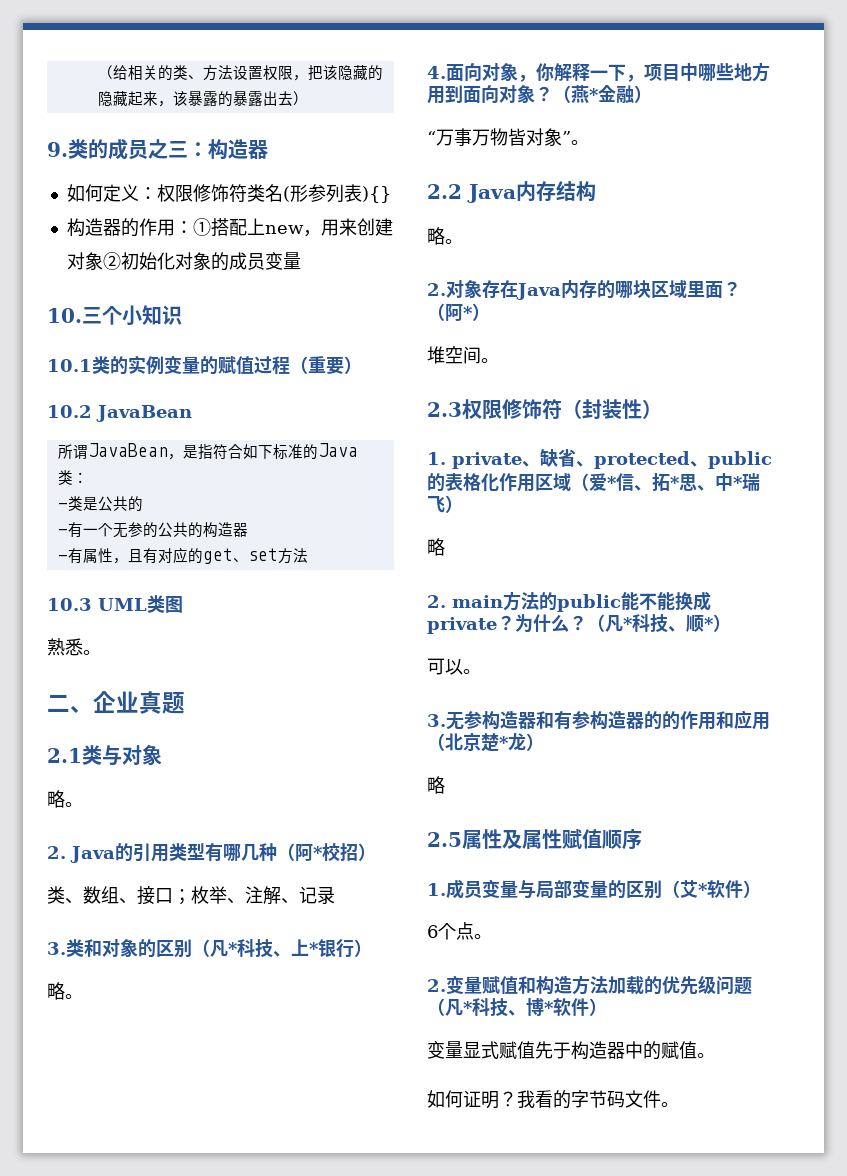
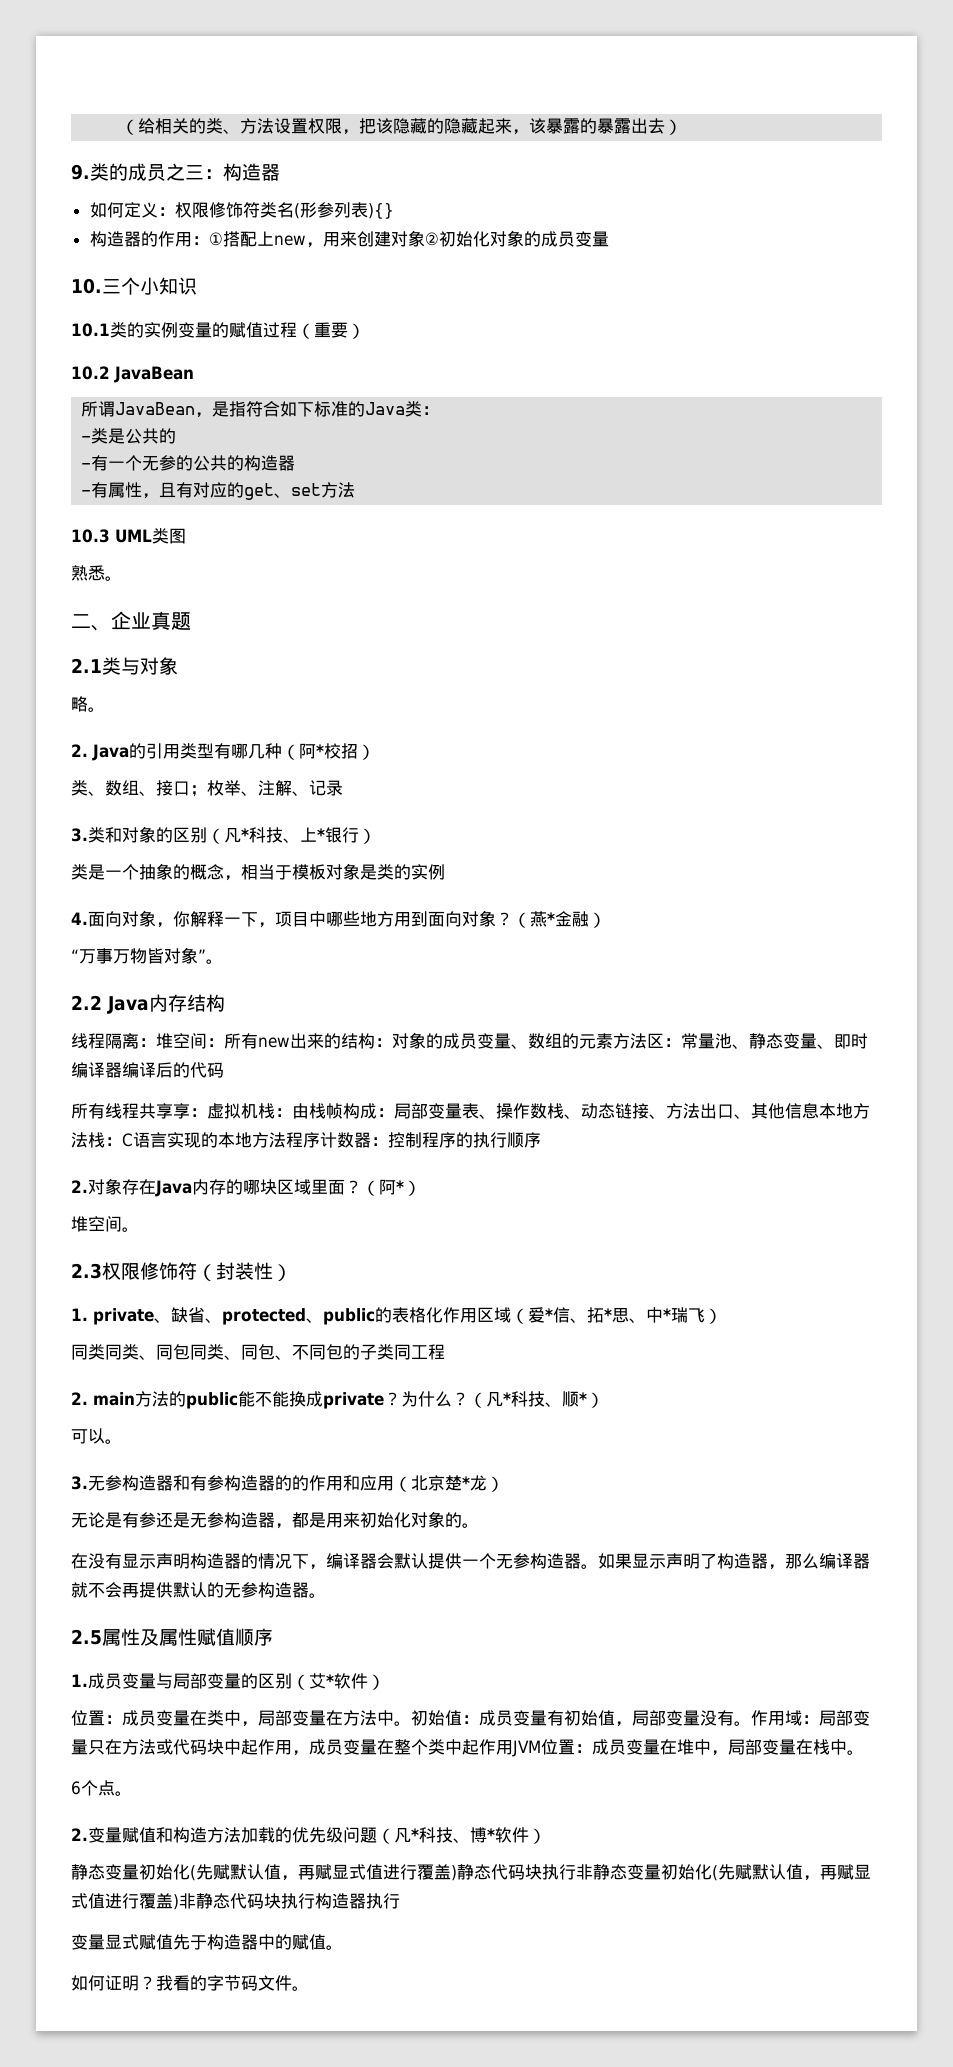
[47,982,83,1000] 略。 -> [71,863,445,881] 类是一个抽象的概念，相当于模板对象是类的实例
[427,227,463,245] 略。 -> [71,1032,868,1049] [71,1062,224,1078] [71,1103,870,1119] [71,1132,541,1148] 线程隔离：堆空间：所有new出来的结构：对象的成员变量、数组的元素方法区：常量池、静态变量、即时编译器编译后的代码 // 所有线程共享享：虚拟机栈：由栈帧构成：局部变量表、操作数栈、动态链接、方法出口、其他信息本地方法栈：C语言实现的本地方法程序计数器：控制程序的执行顺序
[427,538,445,556] 略 -> [71,1344,445,1360] 同类同类、同包同类、同包、不同包的子类同工程
[427,776,445,794] 略 -> [71,1511,479,1529] [71,1553,870,1570] [71,1582,326,1598] 无论是有参还是无参构造器，都是用来初始化对象的。 // 在没有显示声明构造器的情况下，编译器会默认提供一个无参构造器。如果显示声明了构造器，那么编译器就不会再提供默认的无参构造器。
(761, 889) none -> [71,1710,870,1727] [71,1739,864,1757] // 位置：成员变量在类中，局部变量在方法中。初始值：成员变量有初始值，局部变量没有。作用域：局部变量只在方法或代码块中起作用，成员变量在整个类中起作用JVM位置：成员变量在堆中，局部变量在栈中。
(607, 1007) none -> [71,1864,871,1881] [71,1893,400,1910] // 静态变量初始化(先赋默认值，再赋显式值进行覆盖)静态代码块执行非静态变量初始化(先赋默认值，再赋显式值进行覆盖)非静态代码块执行构造器执行

